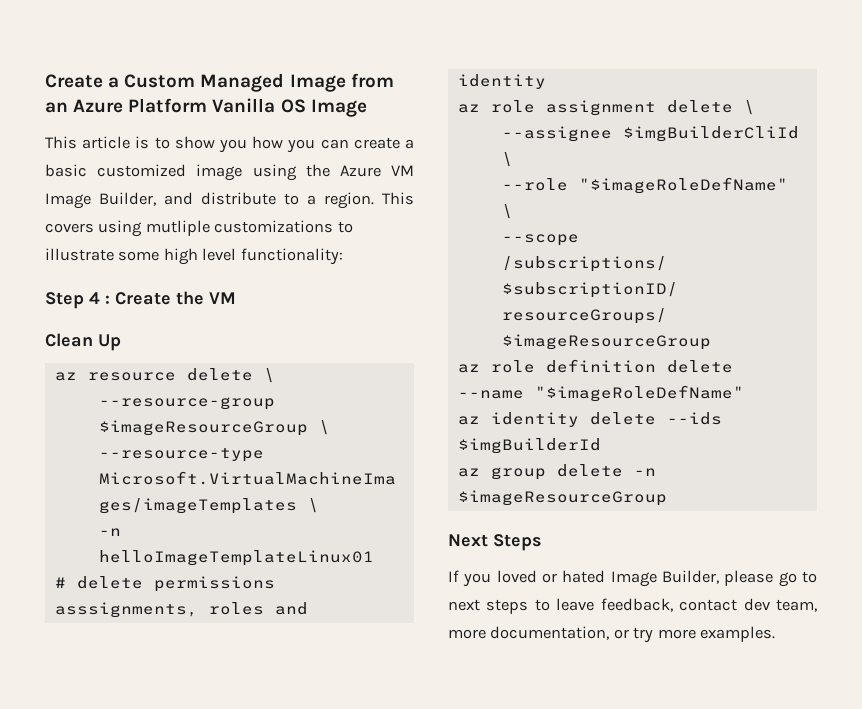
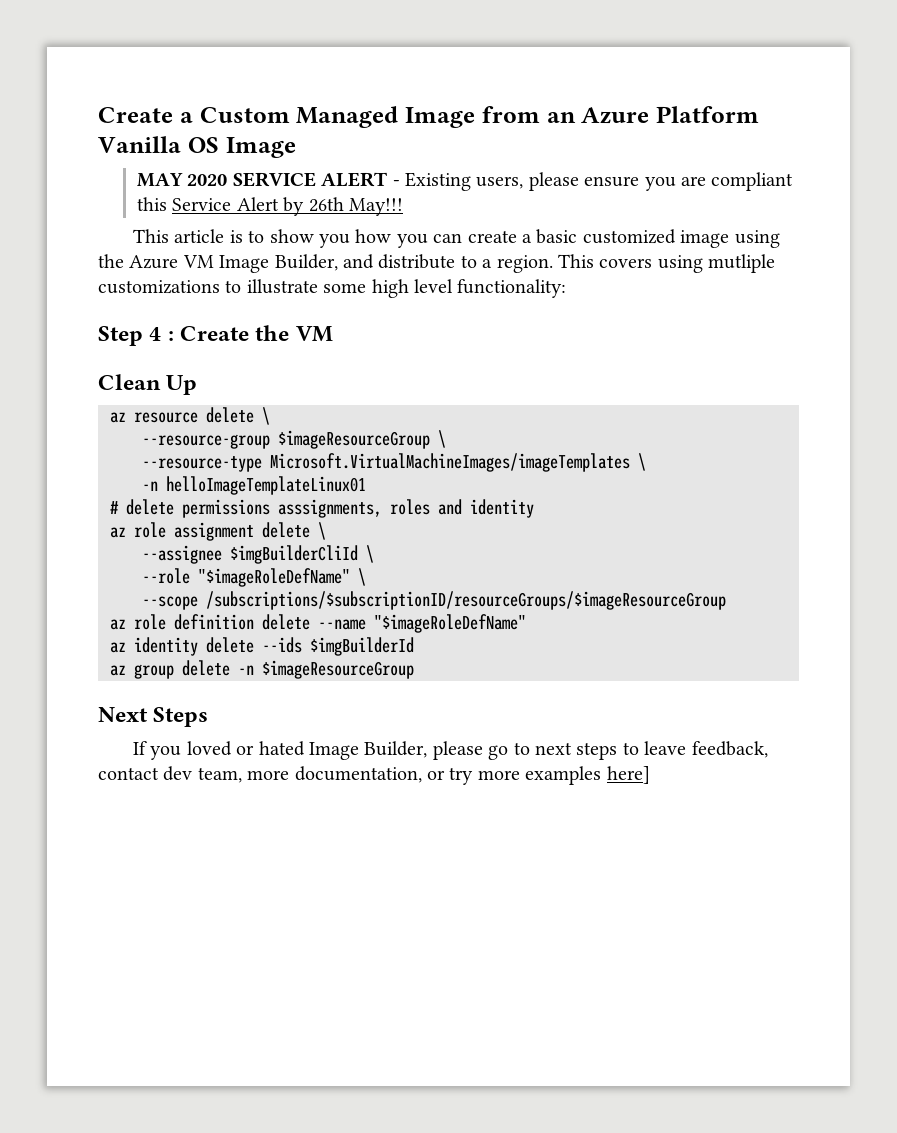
(367, 108) none -> [136,172,794,191] [136,197,403,216] // MAY 2020 SERVICE ALERT - Existing users, please ensure you are compliant this Service Alert by 26th May!!!
[700,626,776,642] examples. -> [525,766,650,785] examples here]

